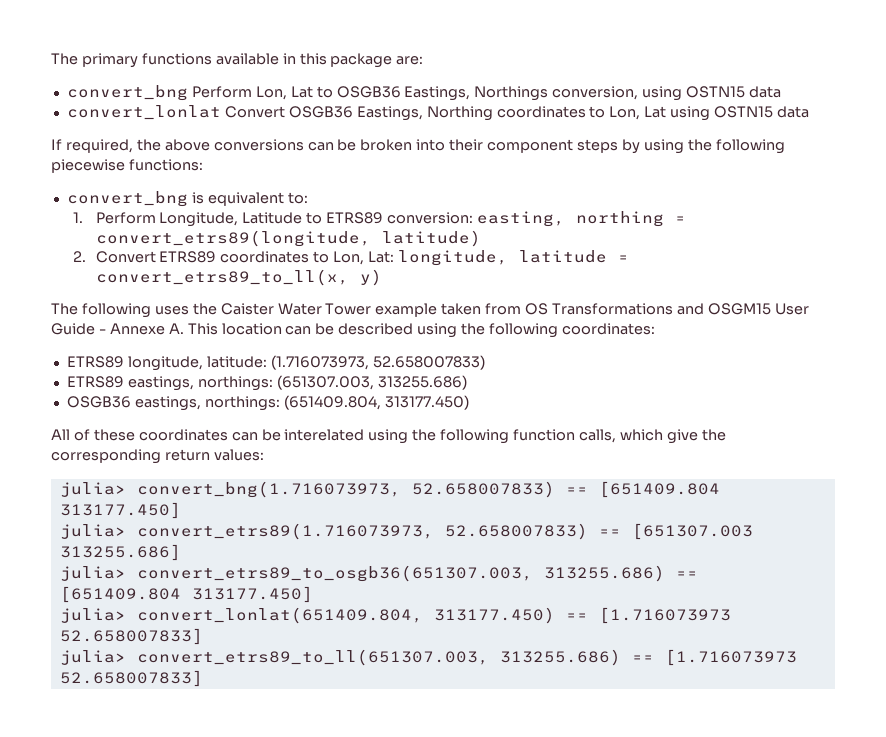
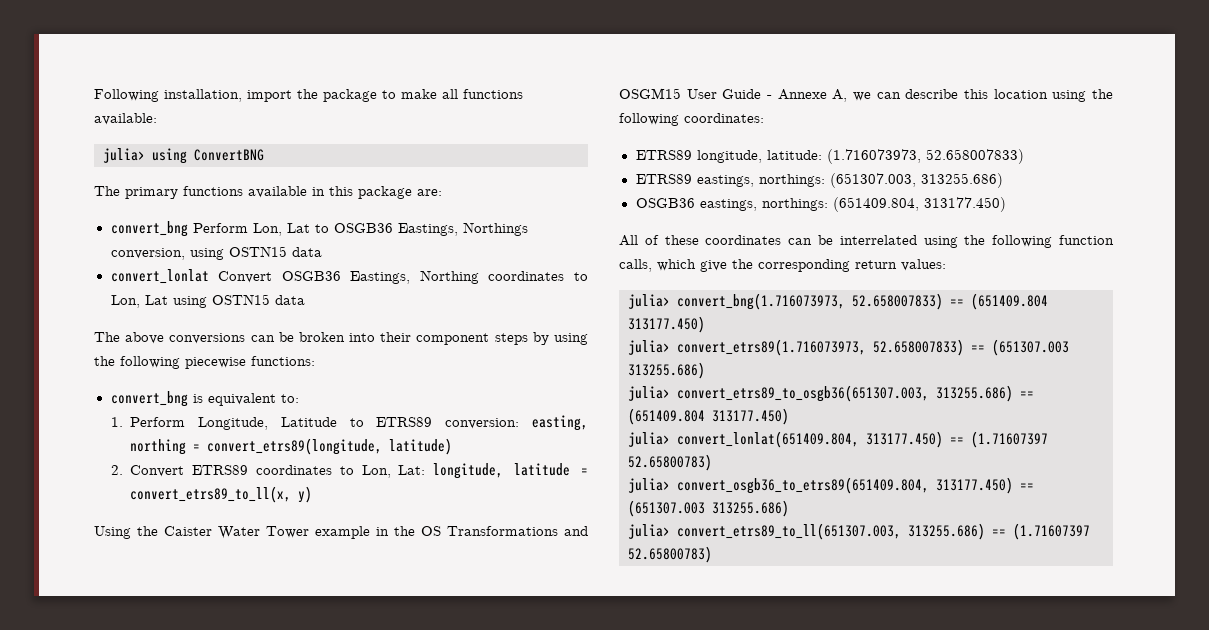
(51, 59) none -> [94,89,523,102] [94,113,157,125] [103,148,264,164] Following installation, import the package to make all functions available: // julia> using ConvertBNG //
[51,139,161,153] If required, the -> [94,332,120,342] The
[51,303,189,318] The following uses -> [94,526,131,539] Using
[441,303,522,315] taken from -> [376,526,415,536] in the
[168,323,414,335] A. This location can be described -> [832,89,1048,102] A, we can describe this location
[284,429,365,441] interelated -> [839,235,917,245] interrelated
[598,481,720,498] [59,502,181,519] [651409.804 313177.450] -> [971,293,1048,310] [628,316,705,333] (651409.804 313177.450)
[631,523,753,540] [59,544,181,561] [651307.003 313255.686] -> [992,339,1069,356] [628,362,705,379] (651307.003 313255.686)
[59,586,313,603] [651409.804 313177.450] -> [628,408,789,425] (651409.804 313177.450)
[598,607,731,624] [59,628,203,645] [1.716073973 52.658007833] -> [971,431,1048,448] [628,454,712,471] [628,477,1034,494] [628,500,789,517] (1.71607397 52.65800783) // julia> convert_osgb36_to_etrs89(651409.804, 313177.450) == (651307.003 313255.686)
[664,649,797,666] [59,670,203,687] [1.716073973 52.658007833] -> [1013,523,1090,540] [628,546,712,563] (1.71607397 52.65800783)

